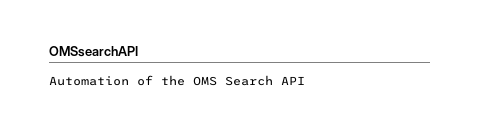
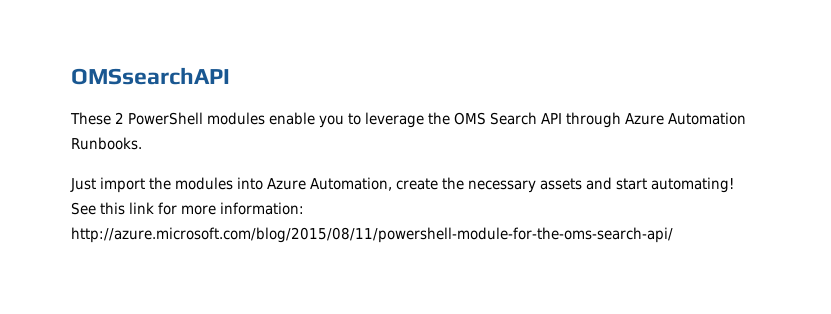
[49,75,305,86] Automation of the OMS Search API -> [70,112,746,128] [71,137,142,150] [70,177,734,193] [71,202,304,215] [71,227,673,243] These 2 PowerShell modules enable you to leverage the OMS Search API through Azure Automation Runbooks. // Just import the modules into Azure Automation, create the necessary assets and start automating! See this link for more information: http://azure.microsoft.com/blog/2015/08/11/powershell-module-for-the-oms-search-api/

